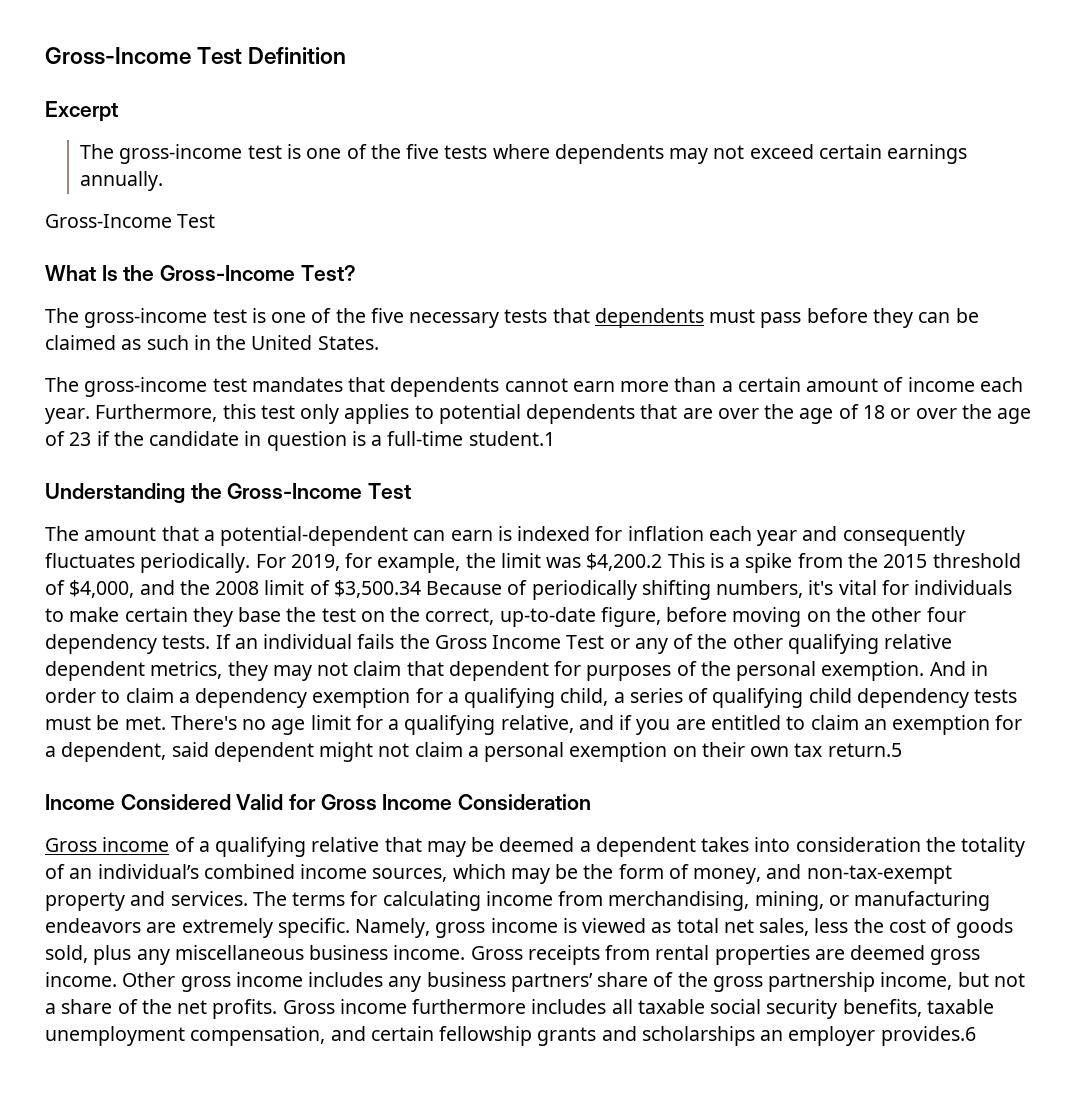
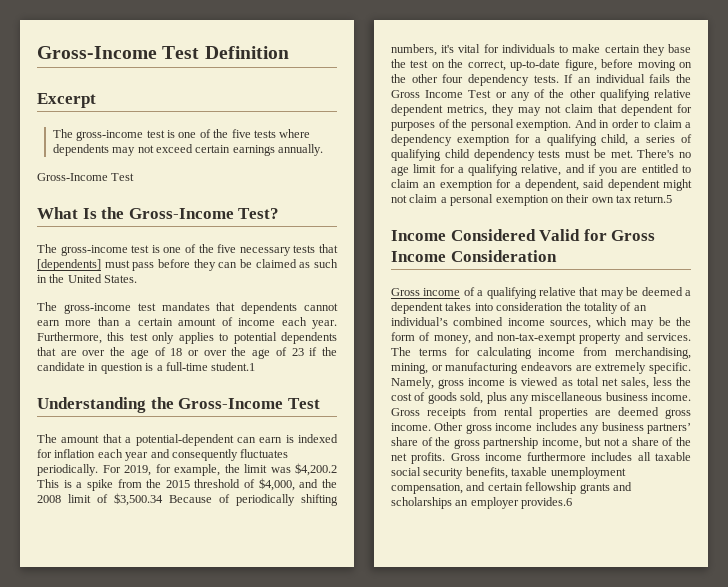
[594,308,704,328] dependents -> [37,259,101,271] [dependents]

